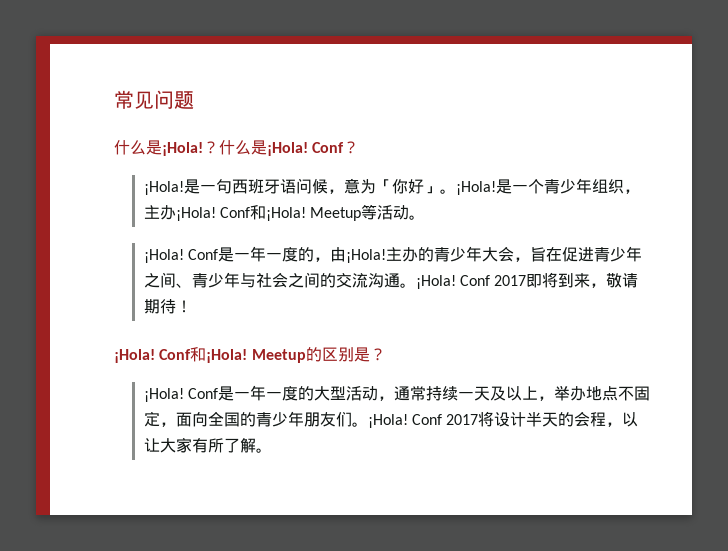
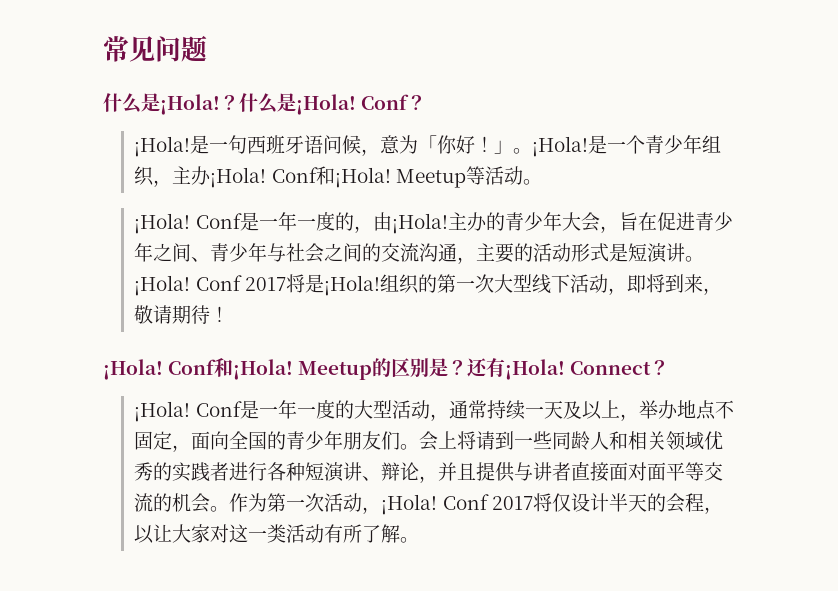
(424, 186) none -> [475,136,495,153] ！
[399,275,527,289] 。¡Hola! Conf 2017 -> [457,243,705,264] [134,274,627,296] ，主要的活动形式是短演讲。¡Hola! Conf 2017将是¡Hola!组织的第一次大型线下活动，
(386, 354) none -> [467,358,670,380] 还有¡Hola! Connect？
[367,411,495,428] ¡Hola! Conf 2017将 -> [419,431,724,451] [134,462,724,483] [134,493,571,515] 会上将请到一些同龄人和相关领域优秀的实践者进行各种短演讲、辩论，并且提供与讲者直接面对面平等交流的机会。作为第一次活动，¡Hola! Conf 2017将仅
(192, 445) none -> [210,524,325,543] 对这一类活动

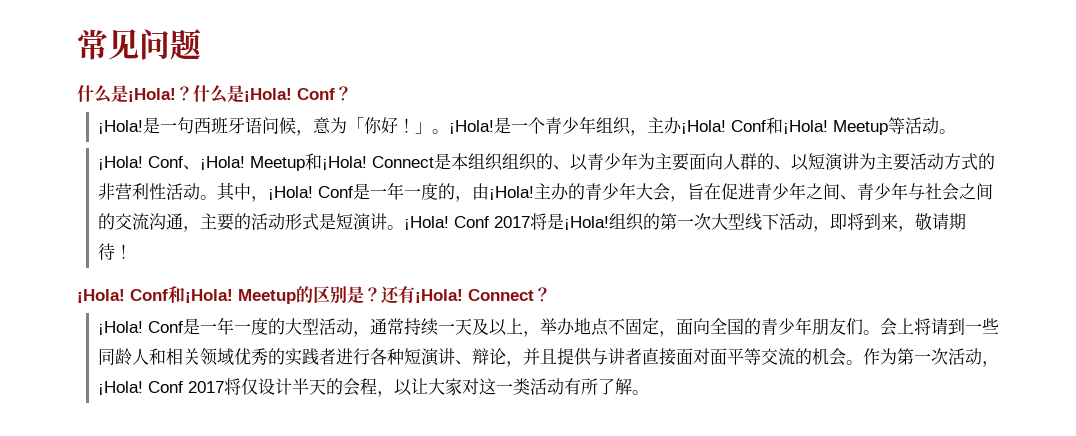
(242, 221) none -> [182,152,995,171] [97,182,353,202] 、¡Hola! Meetup和¡Hola! Connect是本组织组织的、以青少年为主要面向人群的、以短演讲为主要活动方式的非营利性活动。其中，¡Hola! Conf

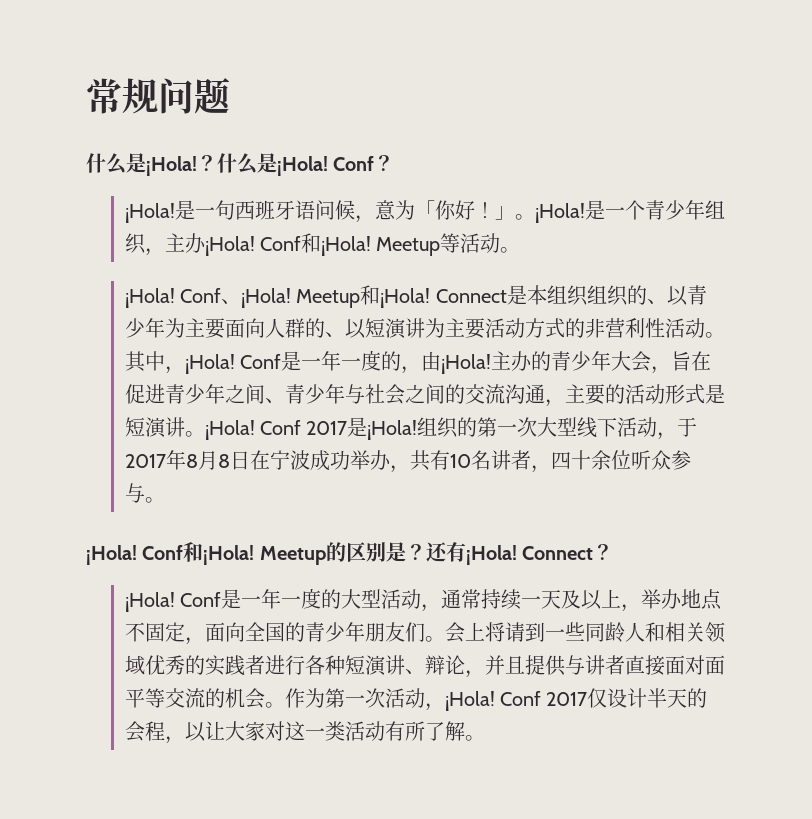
[77,29,139,60] 常见 -> [86,78,158,114] 常规
[529,213,547,230] 将 -> (348, 428) none
[829,213,966,232] [97,243,132,260] 即将到来，敬请期待！ -> [677,417,698,437] [124,450,691,473] [124,483,165,503] 于2017年8月8日在宁波成功举办，共有10名讲者，四十余位听众参与。
[223,378,241,395] 将 -> (588, 699) none

